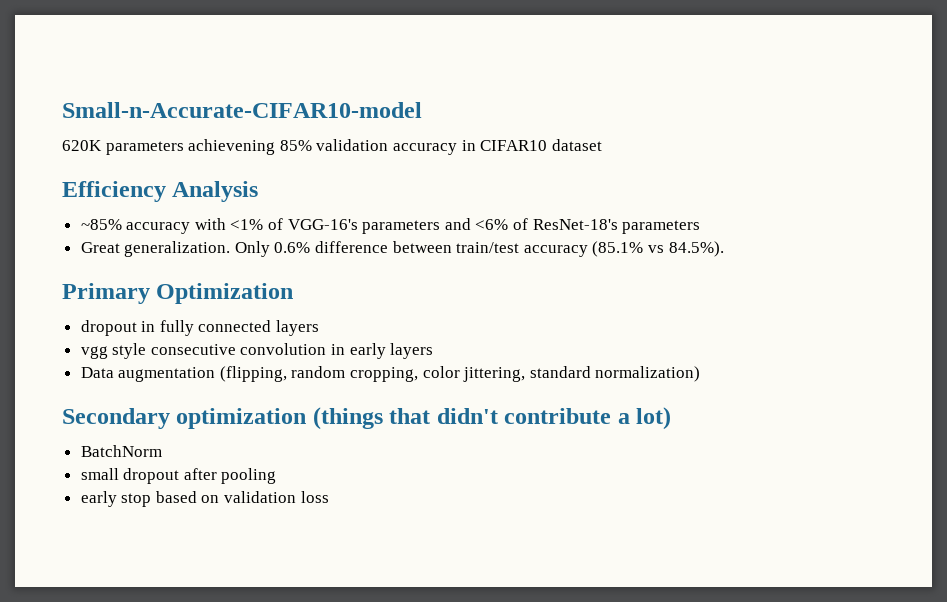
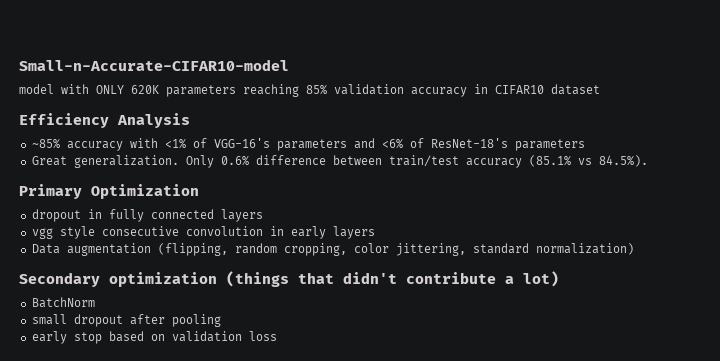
(422, 110) none -> [19,84,124,94] model with ONLY
[188,139,276,155] achievening -> [243,84,299,97] reaching

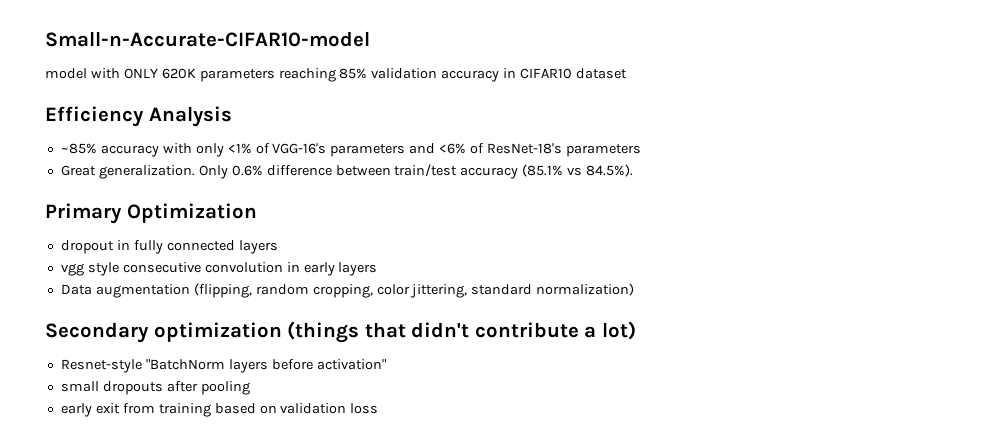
(158, 143) none -> [195,143,224,157] only
[31,297,95,308] BatchNorm -> [60,359,386,373] Resnet-style "BatchNorm layers before activation"
[73,314,123,327] dropout -> [102,381,163,395] dropouts
[73,332,102,344] stop -> [95,403,211,417] exit from training

